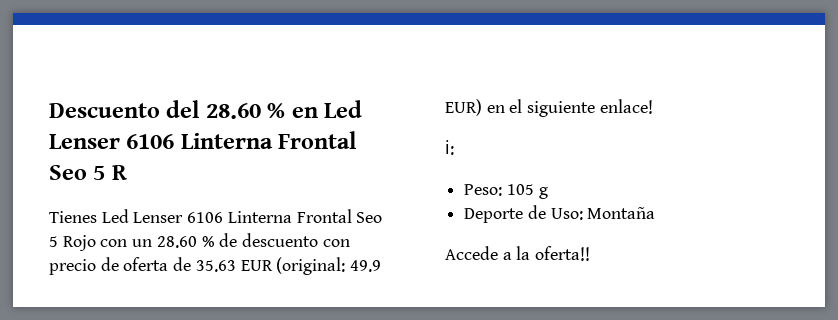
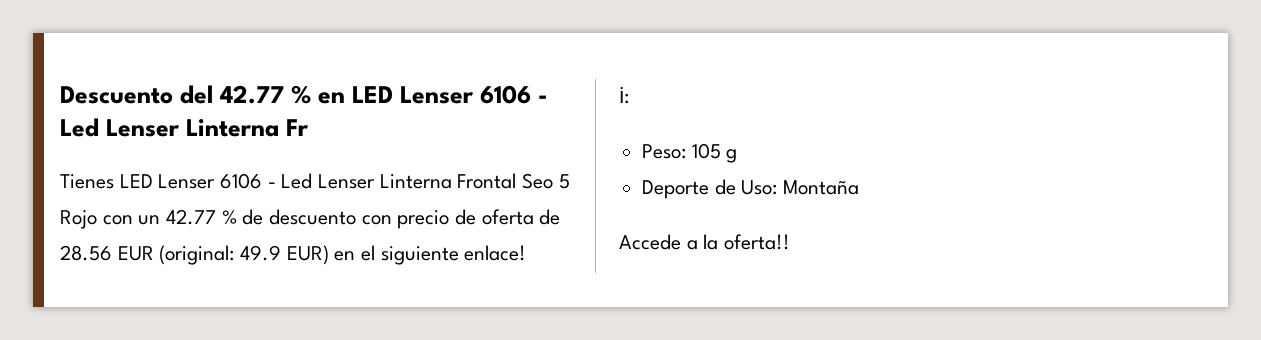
[205,103,261,119] 28.60 -> [220,85,284,104] 42.77
[324,100,363,118] [49,131,358,149] [49,165,127,180] [49,209,224,223] Led Lenser 6106 Linterna Frontal Seo 5 R // Tienes Led Lenser 6106 -> [352,85,548,104] [60,118,309,137] [60,173,376,189] LED Lenser 6106 - Led Lenser Linterna Fr // Tienes LED Lenser 6106 - Led Lenser
[156,236,197,248] 28.60 -> [166,209,217,225] 42.77
[195,260,236,272] 35.63 -> [60,245,112,261] 28.56

